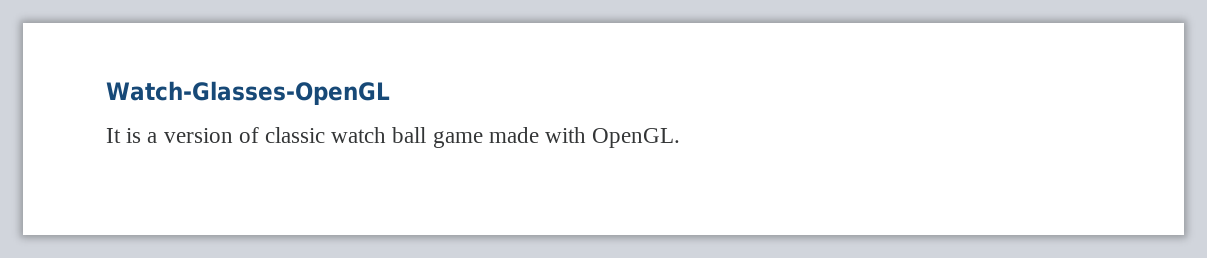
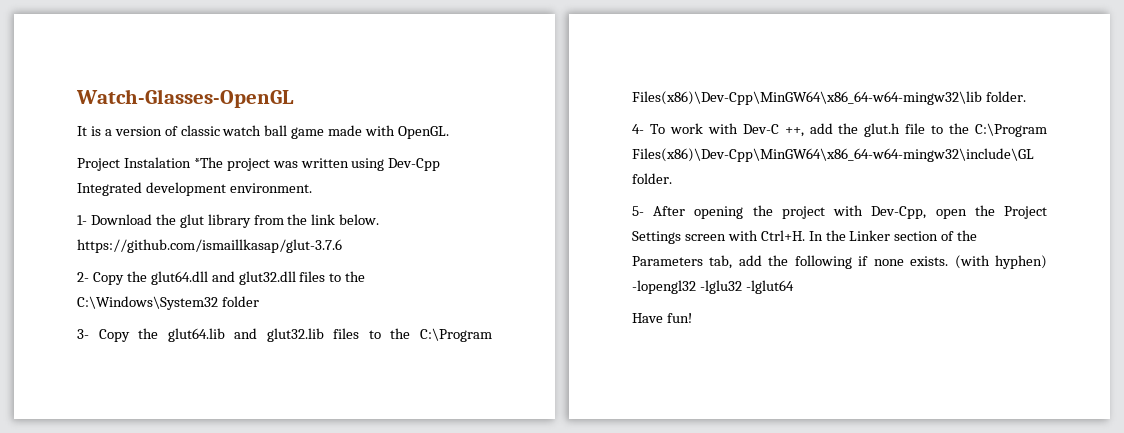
(681, 138) none -> [77,157,441,171] [77,182,312,196] [77,214,380,228] [77,239,342,253] [77,271,366,285] [77,296,259,310] [77,328,492,342] [632,91,1026,105] [632,123,1047,137] [632,148,1034,162] [632,173,672,184] [632,205,1047,219] [632,230,978,244] [632,255,1047,269] [632,280,794,294] [632,313,692,323] // Project Instalation *The project was written using Dev-Cpp Integrated development environment. // 1- Download the glut library from the link below. https://github.com/ismaillkasap/glut-3.7.6 // 2- Copy the glut64.dll and glut32.dll files to the C:\Windows\System32 folder // 3- Copy the glut64.lib and glut32.lib files to the C:\Program Files(x86)\Dev-Cpp\MinGW64\x86_64-w64-mingw32\lib folder. // 4- To work with Dev-C ++, add the glut.h file to the C:\Program Files(x86)\Dev-Cpp\MinGW64\x86_64-w64-mingw32\include\GL folder. // 5- After opening the project with Dev-Cpp, open the Project Settings screen with Ctrl+H. In the Linker section of the Parameters tab, add the following if none exists. (with hyphen) -lopengl32 -lglu32 -lglut64 // Have fun!

